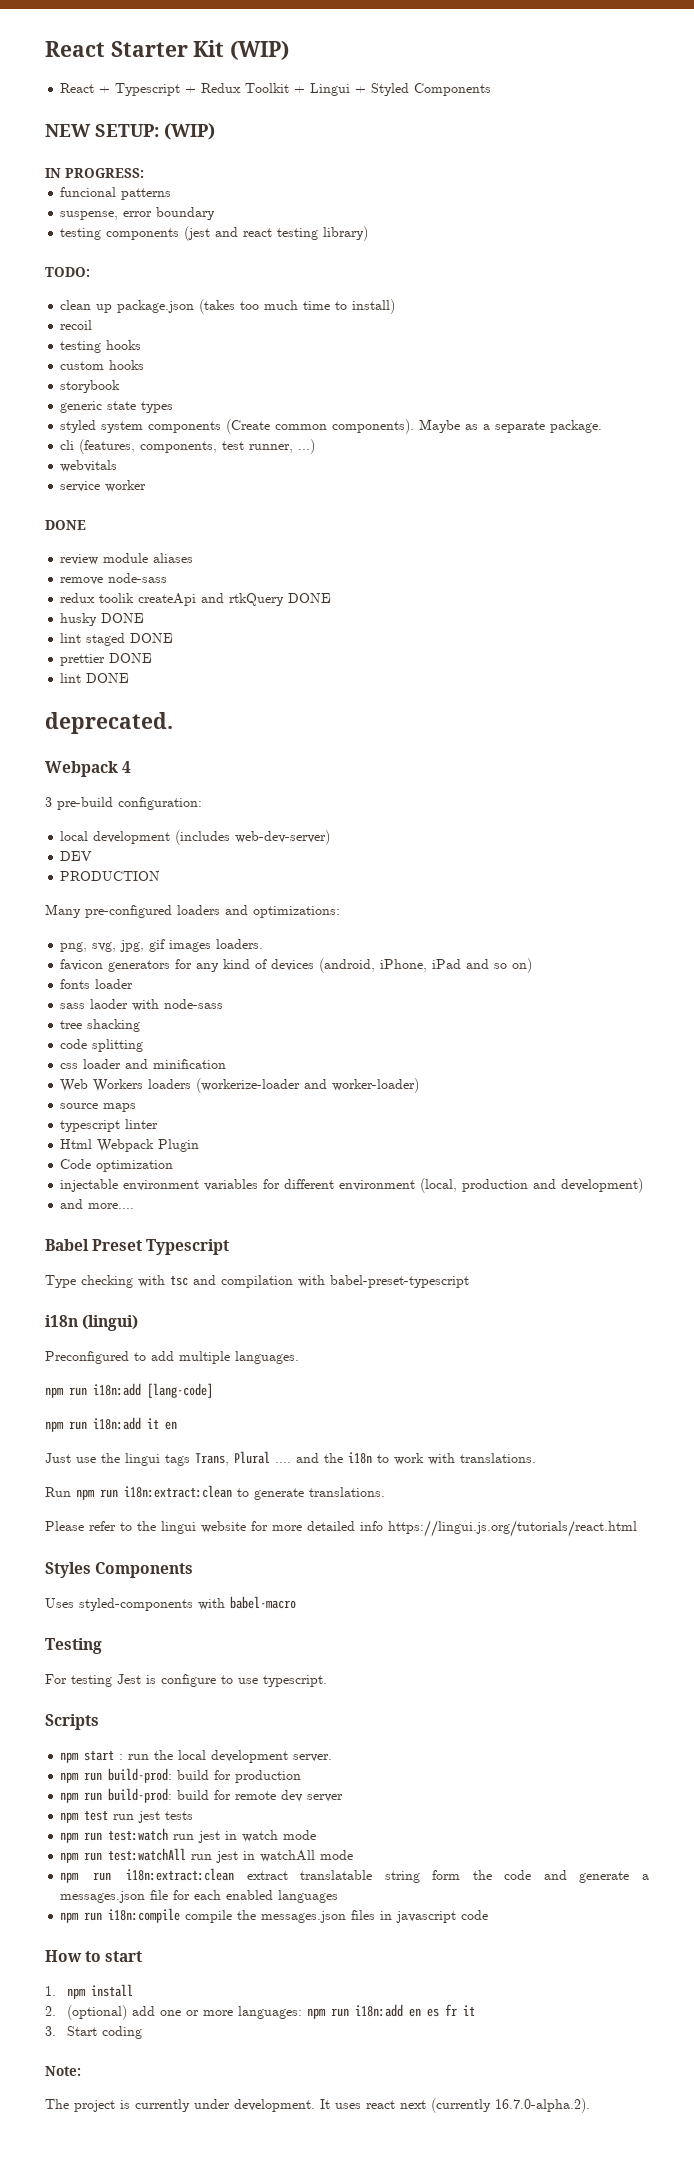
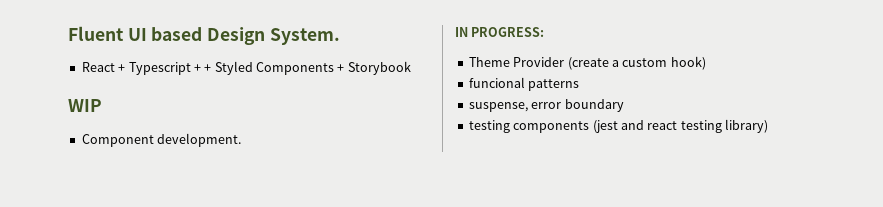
[45,40,290,60] React Starter Kit (WIP) -> [68,26,340,45] Fluent UI based Design System.
[201,83,351,96] Redux Toolkit + Lingui -> (201, 68) none
[45,123,215,140] [45,168,144,178] // NEW SETUP: (WIP) // IN PROGRESS: -> [337,61,411,75] [68,99,102,112] [81,133,242,147] [455,27,545,37] [468,56,706,70] + Storybook // WIP // Component development. // IN PROGRESS: // Theme Provider (create a custom hook)
[45,267,90,277] [60,299,396,314] [60,320,93,330] [60,340,142,353] [60,360,145,370] [60,380,121,393] [60,401,174,413] [60,419,603,434] [60,439,316,454] [60,460,118,472] [60,480,147,492] [45,520,86,530] [60,553,194,565] [60,573,168,585] [60,593,332,606] [60,613,145,626] [60,633,174,646] [60,653,153,666] [60,673,130,683] [45,712,173,734] [45,761,132,777] [45,797,202,810] [60,830,331,845] [60,851,93,861] [60,871,161,881] [45,904,340,918] [60,939,264,952] [60,958,533,973] [60,979,134,989] [60,999,224,1011] [60,1019,141,1032] [60,1039,144,1052] [60,1059,227,1069] [60,1078,420,1093] [60,1103,137,1112] [60,1119,159,1132] [60,1139,200,1152] [60,1159,174,1172] [60,1178,644,1193] [60,1199,135,1209] [45,1239,230,1255] [45,1275,469,1288] [45,1315,139,1331] [45,1351,299,1364] [45,1383,213,1398] [45,1417,177,1432] [45,1451,536,1466] [45,1485,385,1500] [45,1520,637,1537] [45,1562,194,1578] [45,1596,296,1611] [45,1638,102,1654] [45,1674,327,1687] [45,1714,99,1730] [60,1750,333,1763] [60,1768,302,1783] [60,1788,344,1803] [60,1810,194,1823] [60,1828,317,1843] [60,1848,354,1863] [60,1868,649,1883] [60,1890,339,1903] [60,1908,489,1923] [45,1950,143,1962] [45,1984,133,1999] [45,2004,475,2020] [45,2026,142,2039] [45,2066,81,2076] [45,2098,590,2113] // TODO: // clean up package.json (takes too much time to install) // recoil // testing hooks // custom hooks // storybook // generic state types // styled system components (Create common components). Maybe as a separate package. // cli (features, components, test runner, ...) // webvitals // service worker // DONE // review module aliases // remove node-sass // redux toolik createApi and rtkQuery DONE // husky DONE // lint staged DONE // prettier DONE // lint DONE // deprecated. // Webpack 4 // 3 pre-build configuration: // local development (includes web-dev-server) // DEV // PRODUCTION // Many pre-configured loaders and optimizations: // png, svg, jpg, gif images loaders. // favicon generators for any kind of devices (android, iPhone, iPad and so on) // fonts loader // sass laoder with node-sass // tree shacking // code splitting // css loader and minification // Web Workers loaders (workerize-loader and worker-loader) // source maps // typescript linter // Html Webpack Plugin // Code optimization // injectable environment variables for different environment (local, production and development) // and more.... // Babel Preset Typescript // Type checking with tsc and compilation with babel-preset-typescript // i18n (lingui) // Preconfigured to add multiple languages. // npm run i18n:add [lang-code] // npm run i18n:add it en // Just use the lingui tags Trans, Plural .... and the i18n to work with translations. // Run npm run i18n:extract:clean to generate translations. // Please refer to the lingui website for more detailed info https://lingui.js.org/tutorials/react.html // Styles Components // Uses styled-components with babel-macro // Testing // For testing Jest is configure to use typescript. // Scripts // npm start : run the local development server. // npm run build-prod: build for production // npm run build-prod: build for remote dev server // npm test run jest tests // npm run test:watch run jest in watch mode // npm run test:watchAll run jest in watchAll mode // npm run i18n:extract:clean extract translatable string form the code and generate a messages.json file for each enabled languages // npm run i18n:compile compile the messages.json files in javascript code // How to start // 1. npm install // 2. (optional) add one or more languages: npm run i18n:add en es fr it // 3. Start coding // Note: // The project is currently under development. It uses react next (currently 16.7.0-alpha.2). -> (768, 126) none

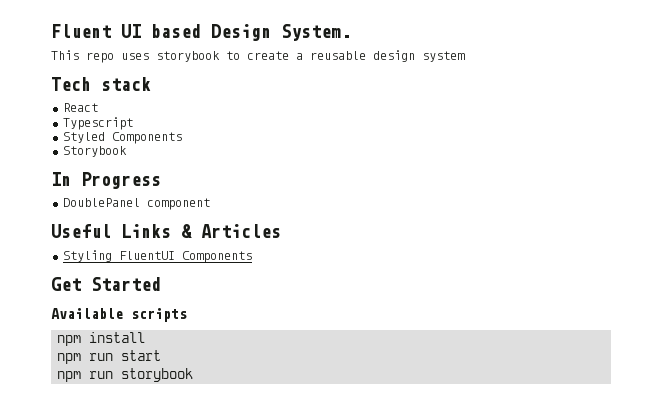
(340, 36) none -> [51,50,465,63] [51,77,151,91] // This repo uses storybook to create a reusable design system // Tech stack
[118,64,126,72] + -> (98, 107) //
[193,64,212,72] + + -> (133, 123) //
[337,64,345,72] + -> (182, 138) //
[68,99,102,112] [81,133,242,147] [455,27,545,37] [468,56,706,70] [468,77,580,91] [468,99,624,112] [468,119,768,133] WIP // Component development. // IN PROGRESS: // Theme Provider (create a custom hook) // funcional patterns // suspense, error boundary // testing components (jest and react testing library) -> [51,172,161,189] [62,198,210,210] [51,224,281,238] [62,250,252,263] [51,277,161,291] [51,308,187,322] [57,332,146,346] [57,350,162,364] [57,368,194,382] In Progress // DoublePanel component // Useful Links & Articles // Styling FluentUI Components // Get Started // Available scripts // npm install // npm run start // npm run storybook

